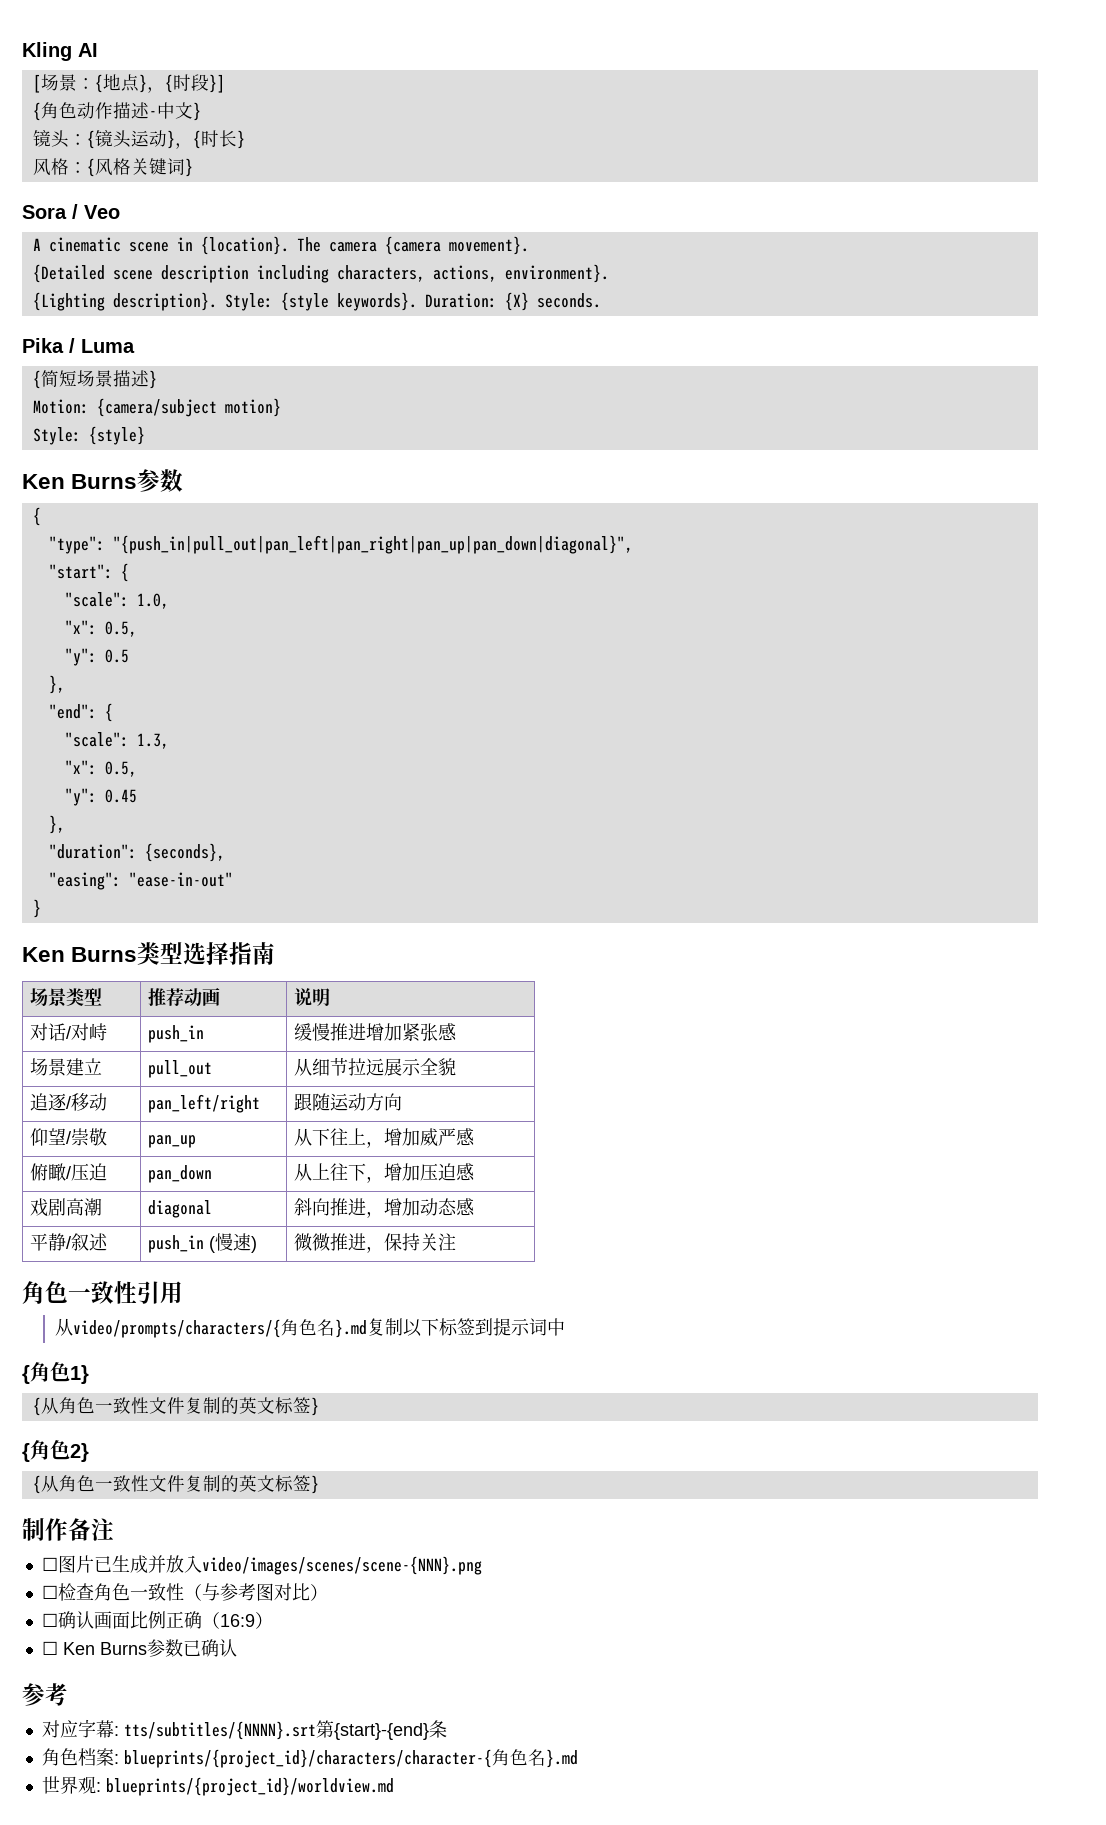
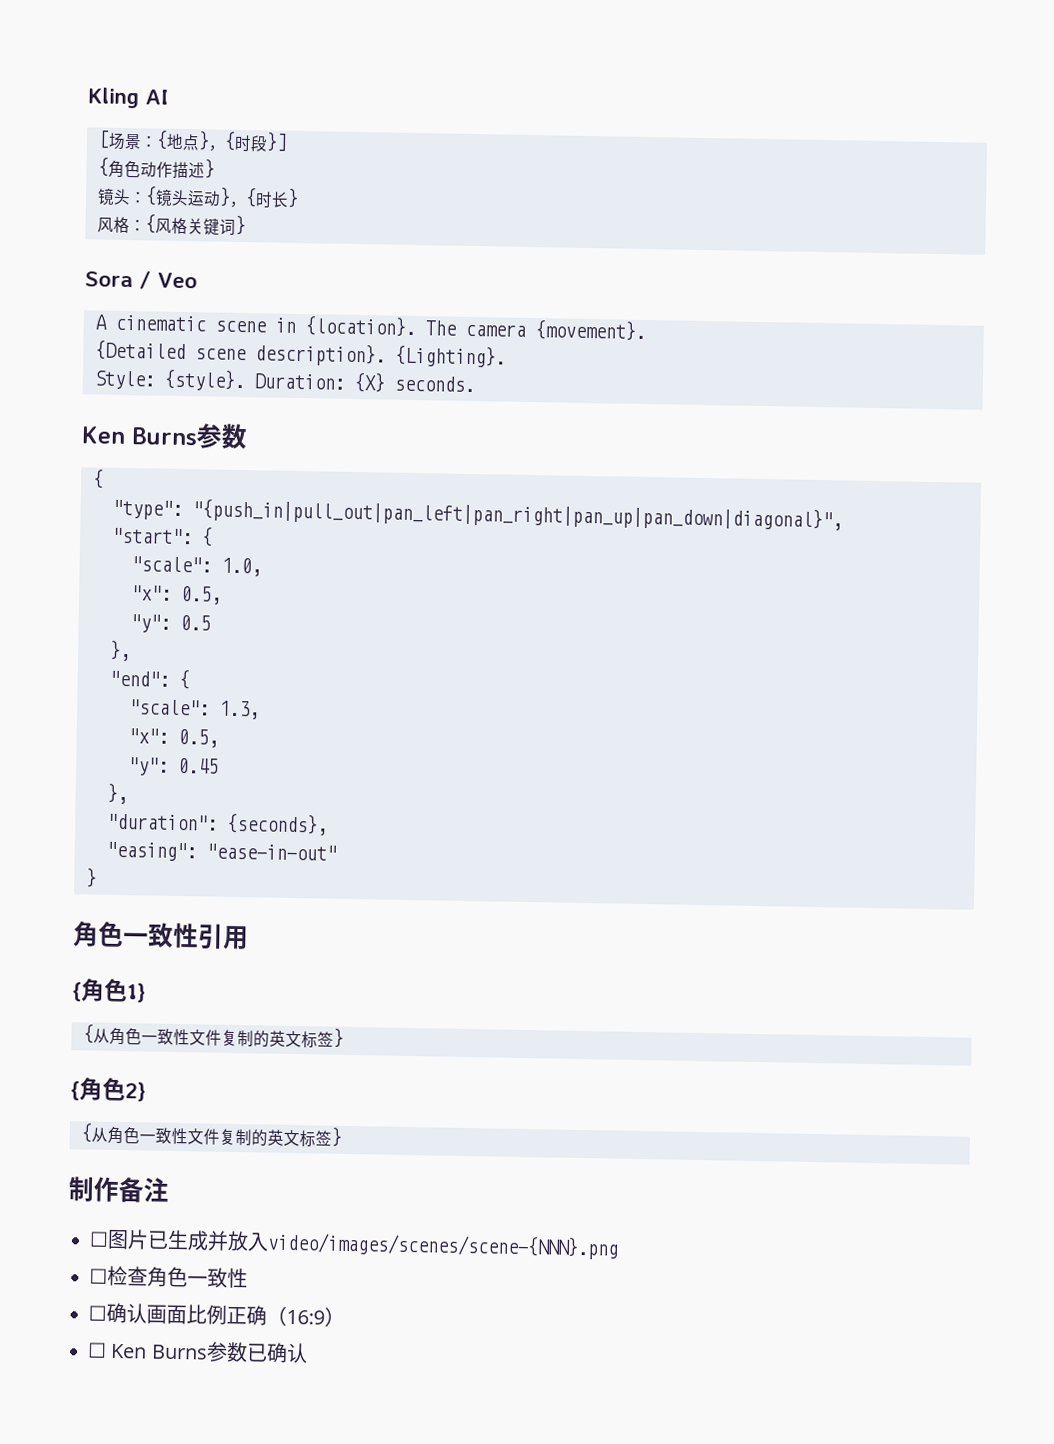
[148,102,193,119] -中文 -> (205, 170) none
[384,236,529,255] {camera movement}. -> [535,319,646,341] {movement}.
[160,264,609,283] [32,292,601,311] [22,338,135,353] [32,370,157,389] [32,398,281,417] [32,426,145,445] description including characters, actions, environment}. // {Lighting description}. Style: {style keywords}. Duration: {X} seconds. // Pika / Luma // {简短场景描述} // Motion: {camera/subject motion} // Style: {style} -> [255,342,506,368] [94,368,475,393] description}. {Lighting}. // Style: {style}. Duration: {X} seconds.
[22,942,276,965] [29,988,102,1007] [147,988,220,1006] [293,988,330,1006] [29,1023,107,1041] [147,1025,204,1043] [293,1023,457,1041] [29,1058,102,1076] [147,1060,212,1078] [293,1058,456,1076] [29,1093,107,1111] [147,1094,260,1113] [293,1093,402,1111] [29,1128,107,1146] [147,1135,196,1148] [293,1128,475,1148] [29,1163,107,1181] [147,1165,212,1183] [293,1163,475,1183] [29,1198,102,1217] [147,1200,212,1218] [293,1198,475,1218] [29,1233,108,1251] [147,1233,257,1253] [293,1233,456,1253] [22,1281,183,1304] [55,1318,566,1338] Ken Burns类型选择指南 // 场景类型 | 推荐动画 | 说明 // 对话/对峙 | push_in | 缓慢推进增加紧张感 // 场景建立 | pull_out | 从细节拉远展示全貌 // 追逐/移动 | pan_left/right | 跟随运动方向 // 仰望/崇敬 | pan_up | 从下往上，增加威严感 // 俯瞰/压迫 | pan_down | 从上往下，增加压迫感 // 戏剧高潮 | diagonal | 斜向推进，增加动态感 // 平静/叙述 | push_in (慢速) | 微微推进，保持关注 // 角色一致性引用 // 从video/prompts/characters/{角色名}.md复制以下标签到提示词中 -> [73,921,249,950] 角色一致性引用
[183,1583,328,1601] （与参考图对比） -> (248, 1278) none
[22,1683,68,1706] [41,1719,447,1740] [41,1748,578,1768] [41,1776,394,1796] // 参考 // 对应字幕: tts/subtitles/{NNNN}.srt第{start}-{end}条 // 角色档案: blueprints/{project_id}/characters/character-{角色名}.md // 世界观: blueprints/{project_id}/worldview.md -> (308, 1353) none

